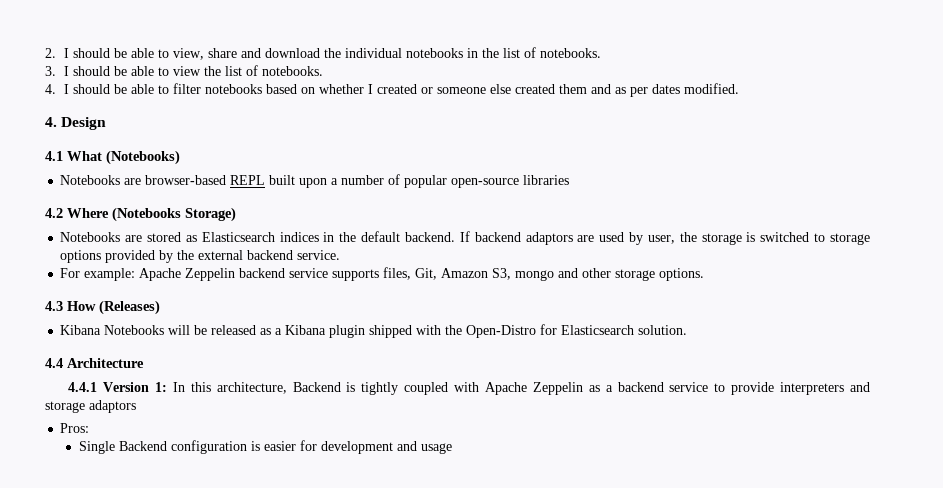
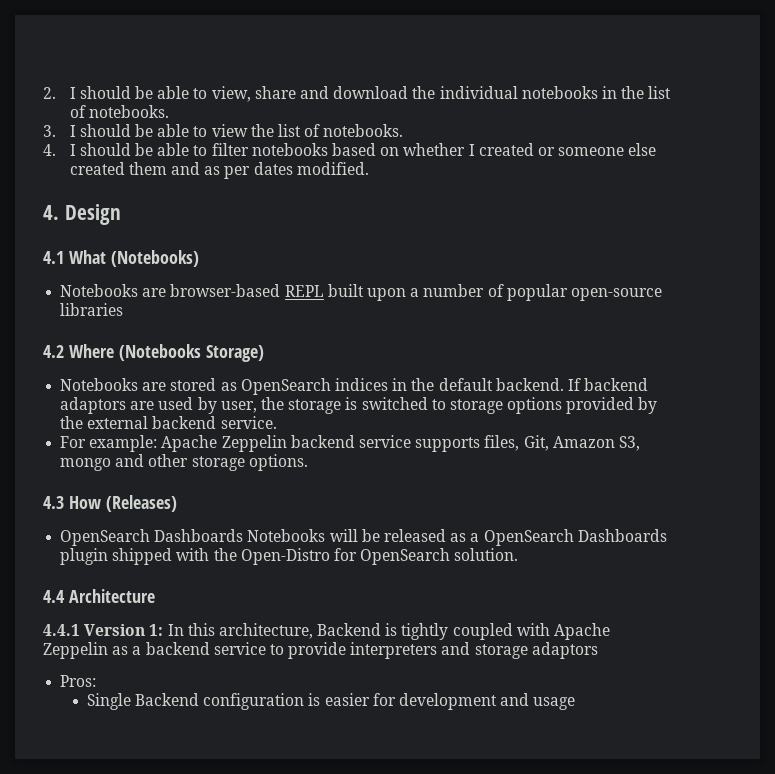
[201,232,275,242] Elasticsearch -> [240,378,331,395] OpenSearch
[60,325,102,335] Kibana -> [60,529,244,546] OpenSearch Dashboards
[285,325,327,335] Kibana -> [483,529,667,546] OpenSearch Dashboards
[561,325,635,335] Elasticsearch -> [360,548,451,565] OpenSearch

